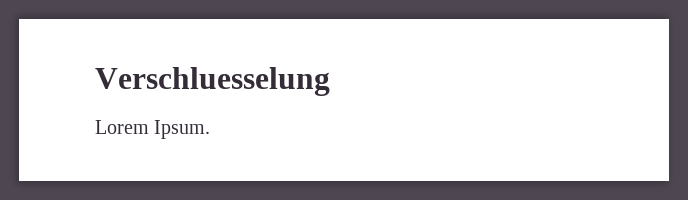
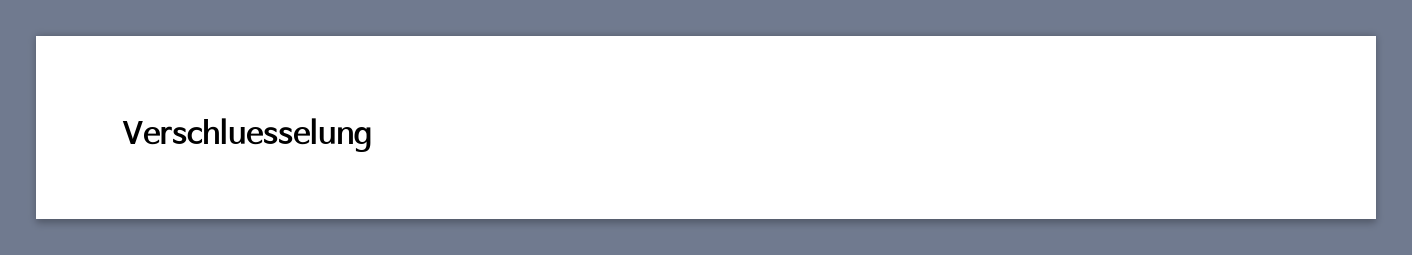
[95,120,211,139] // Lorem Ipsum. -> (372, 135) none

